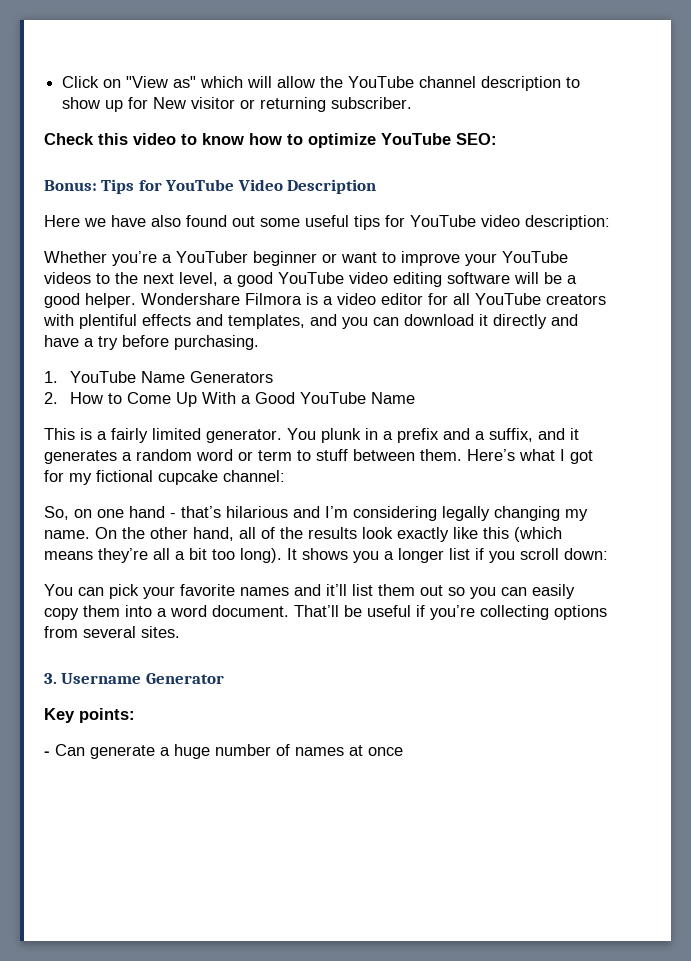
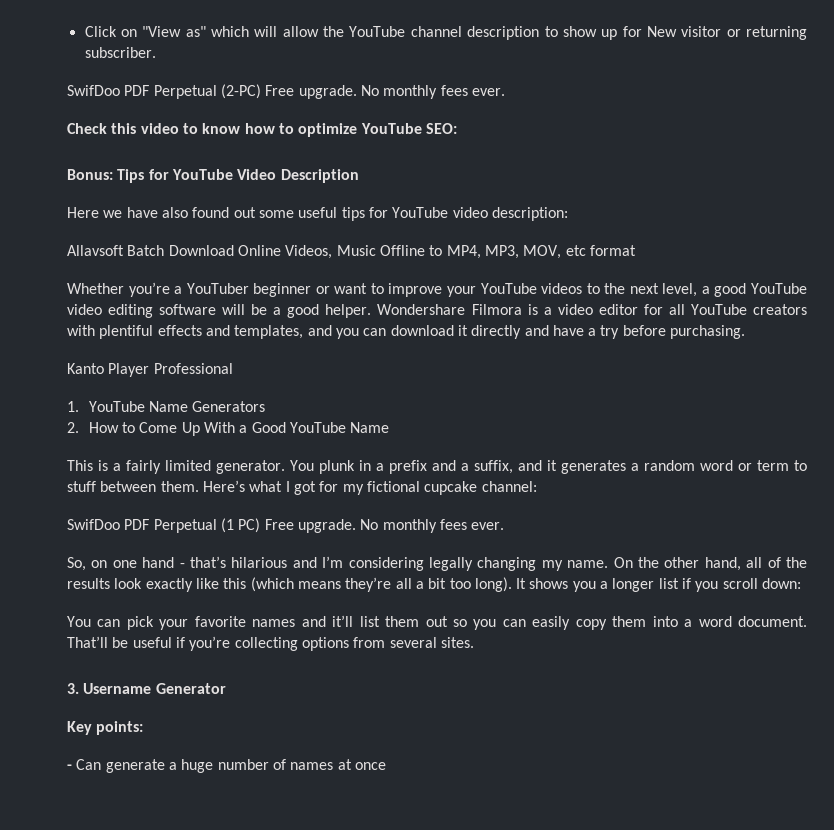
(413, 103) none -> [67,84,505,99] // SwifDoo PDF Perpetual (2-PC) Free upgrade. No monthly fees ever.
(610, 222) none -> [67,245,636,259] // Allavsoft Batch Download Online Videos, Music Offline to MP4, MP3, MOV, etc format
(259, 342) none -> [67,363,233,377] // Kanto Player Professional
(285, 476) none -> [67,518,505,533] // SwifDoo PDF Perpetual (1 PC) Free upgrade. No monthly fees ever.

